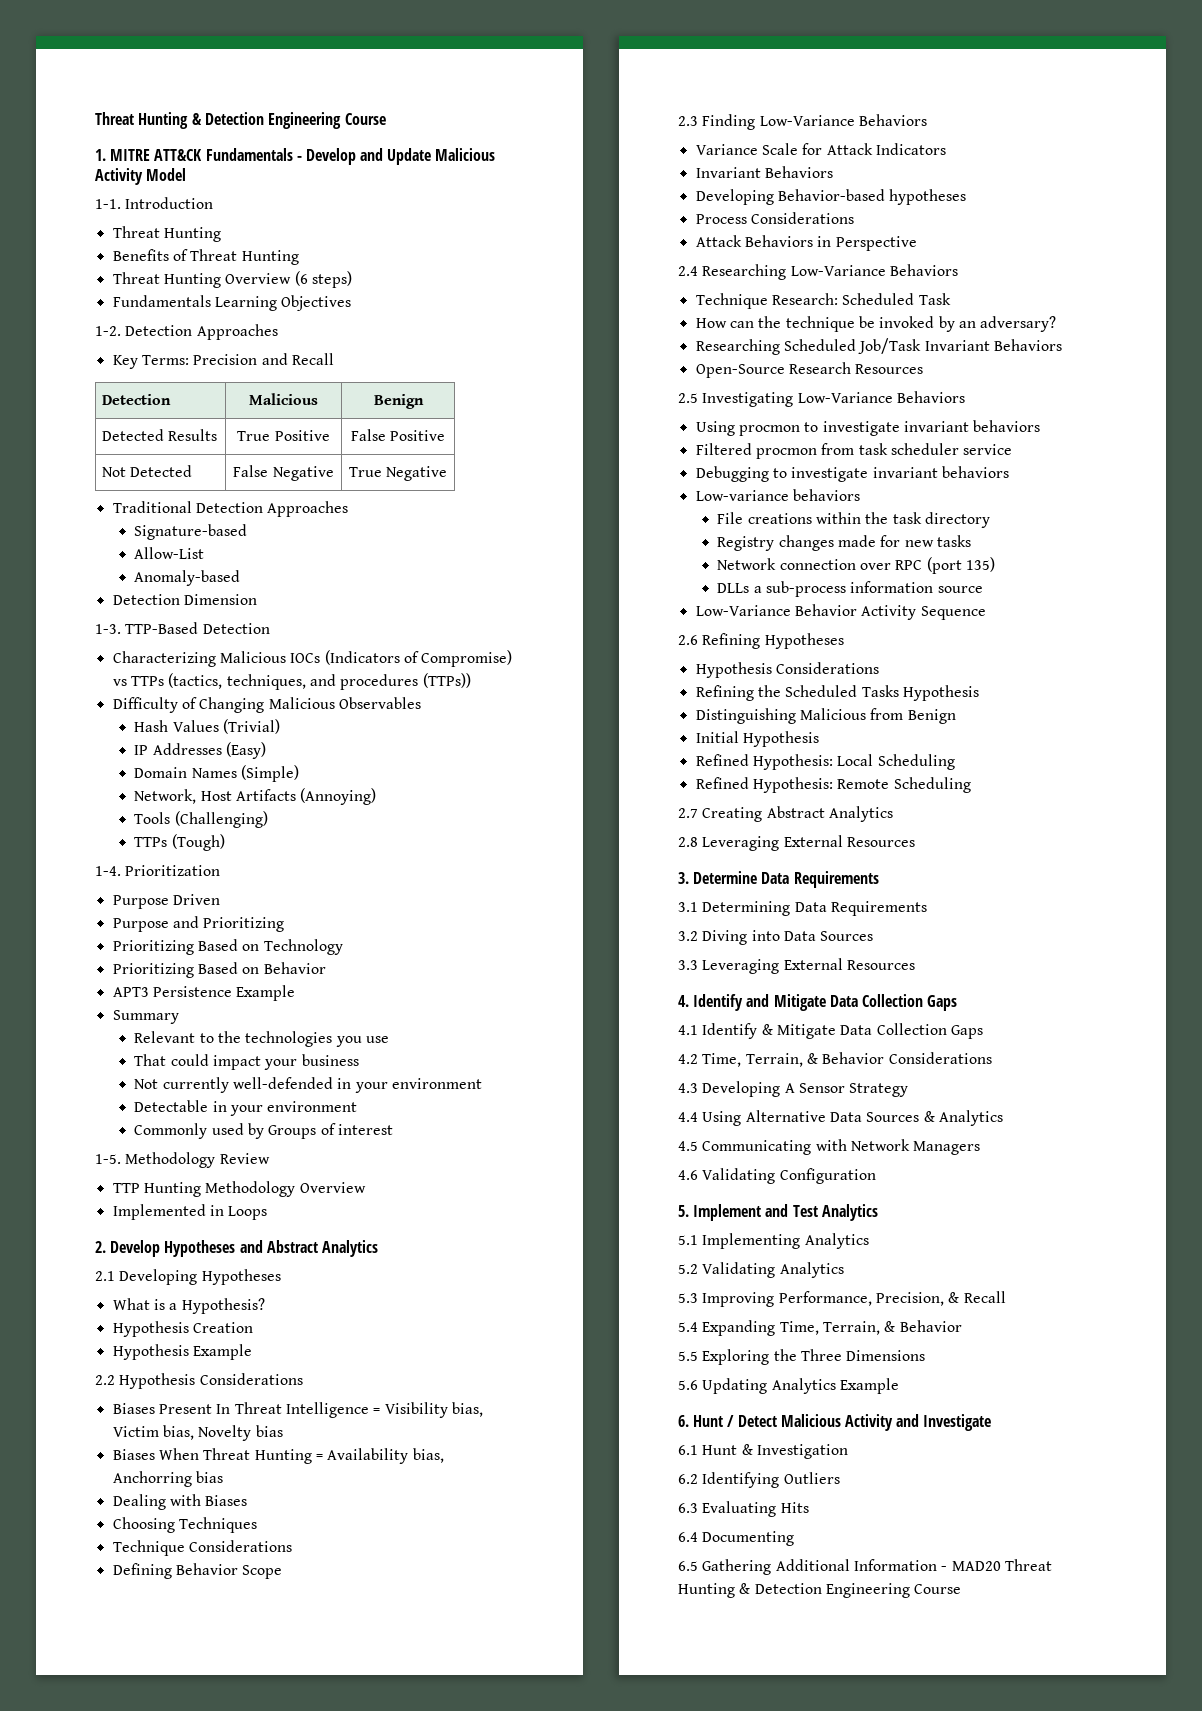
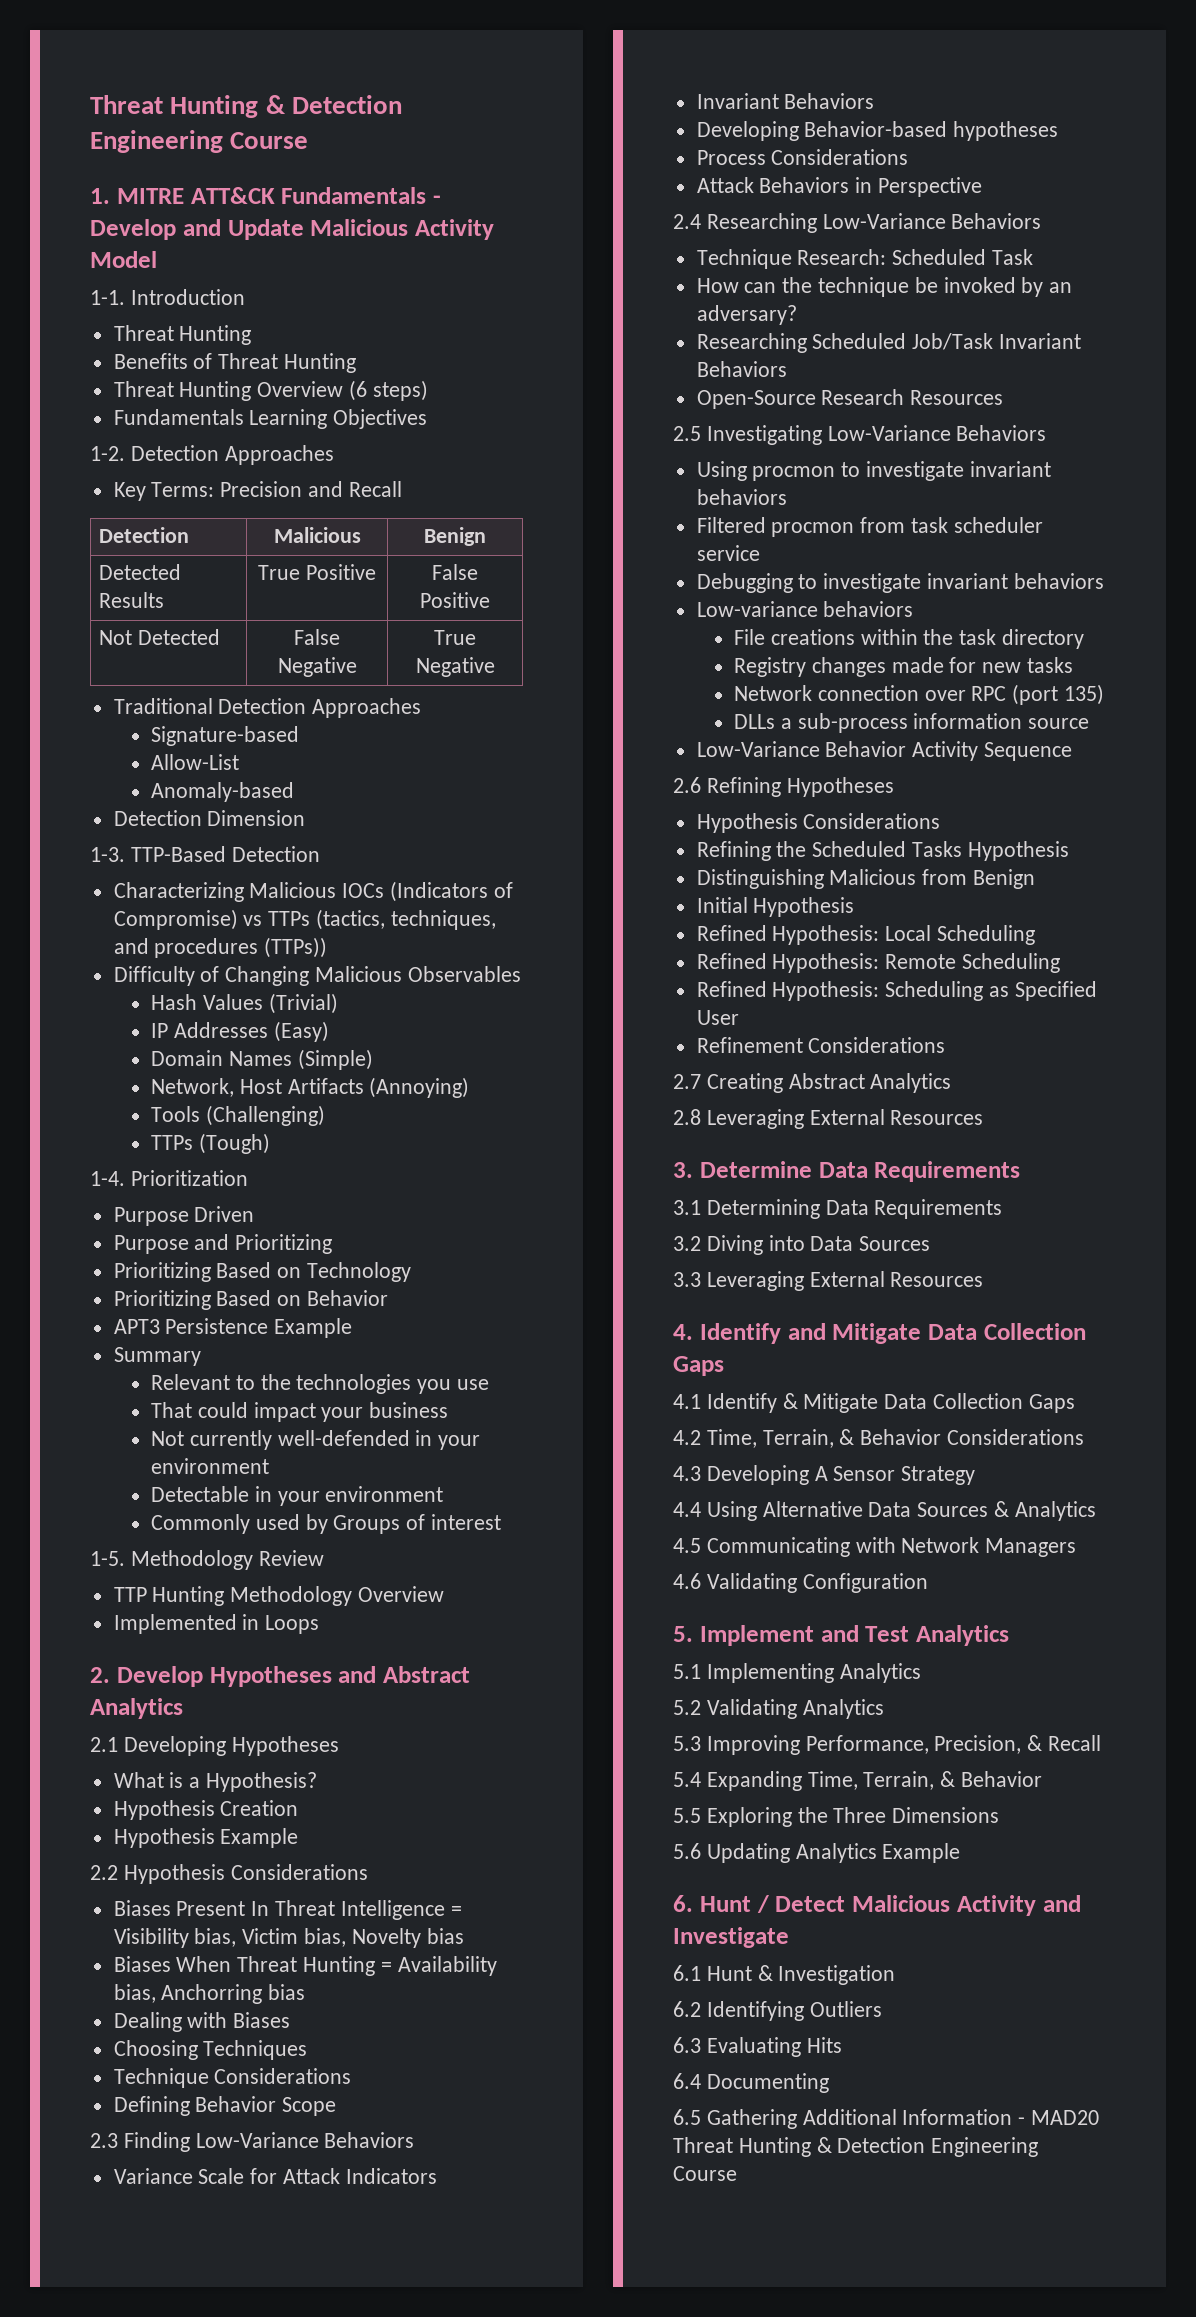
(971, 785) none -> [696,981,1097,1001] [696,1010,739,1025] [696,1037,946,1053] // Refined Hypothesis: Scheduling as Specified User // Refinement Considerations

